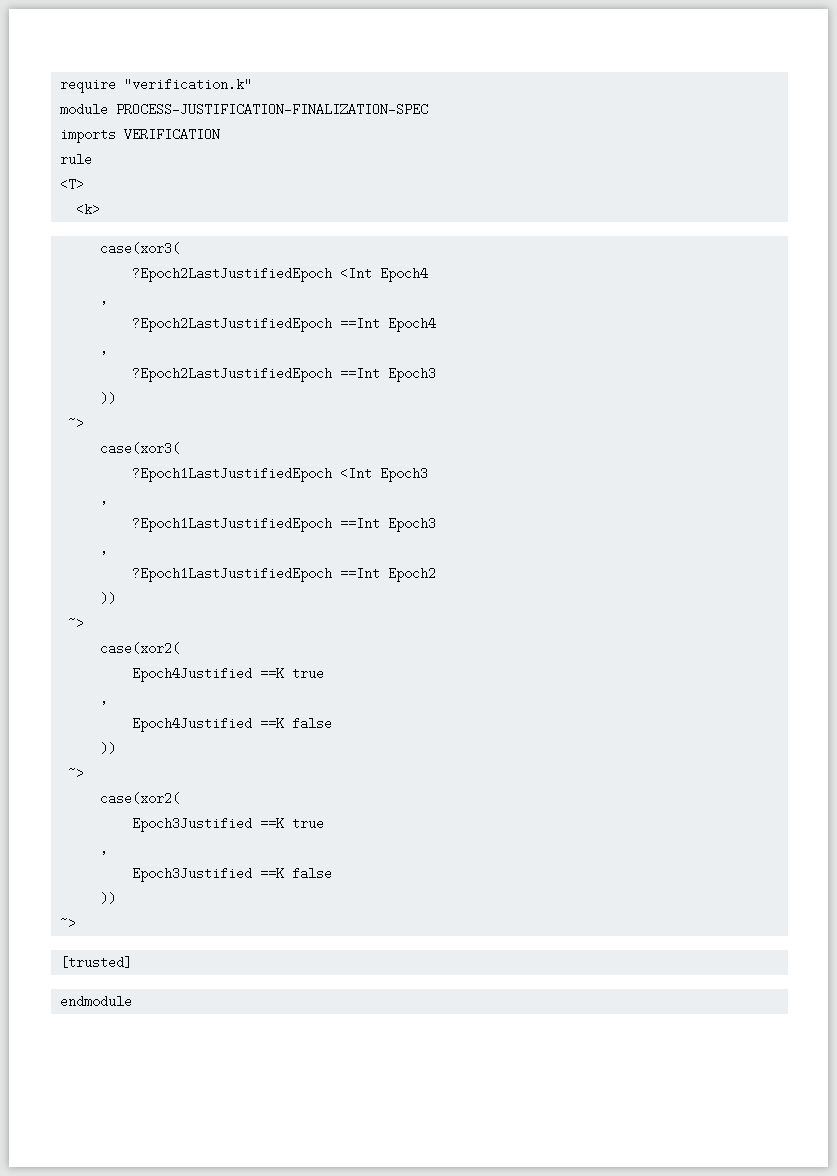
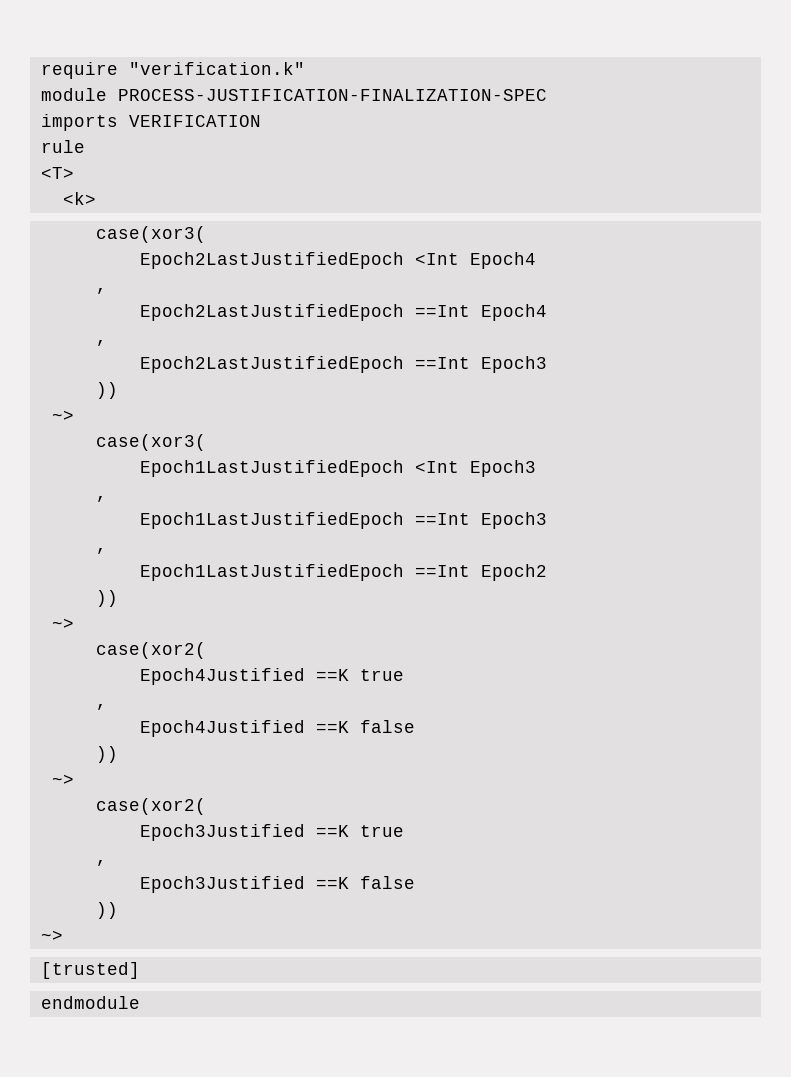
[131,267,332,282] ?Epoch2LastJustifiedEpoch -> [139,252,404,269] Epoch2LastJustifiedEpoch
[131,317,332,332] ?Epoch2LastJustifiedEpoch -> [139,304,404,321] Epoch2LastJustifiedEpoch
[131,367,332,382] ?Epoch2LastJustifiedEpoch -> [139,356,404,373] Epoch2LastJustifiedEpoch
[131,467,332,482] ?Epoch1LastJustifiedEpoch -> [139,460,404,477] Epoch1LastJustifiedEpoch
[131,517,332,532] ?Epoch1LastJustifiedEpoch -> [139,512,404,529] Epoch1LastJustifiedEpoch
[131,567,332,582] ?Epoch1LastJustifiedEpoch -> [139,564,404,581] Epoch1LastJustifiedEpoch

